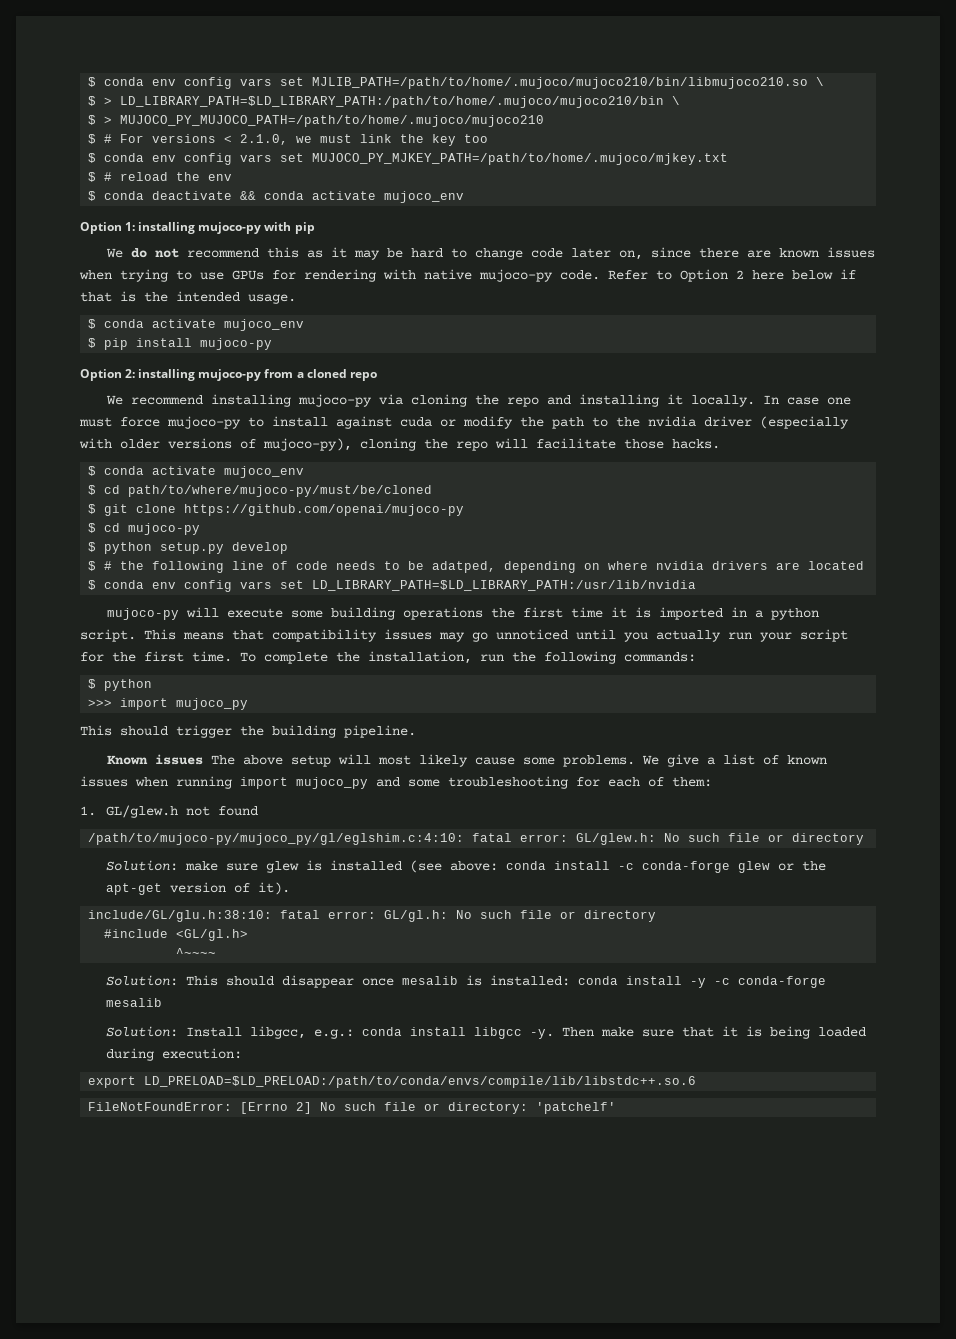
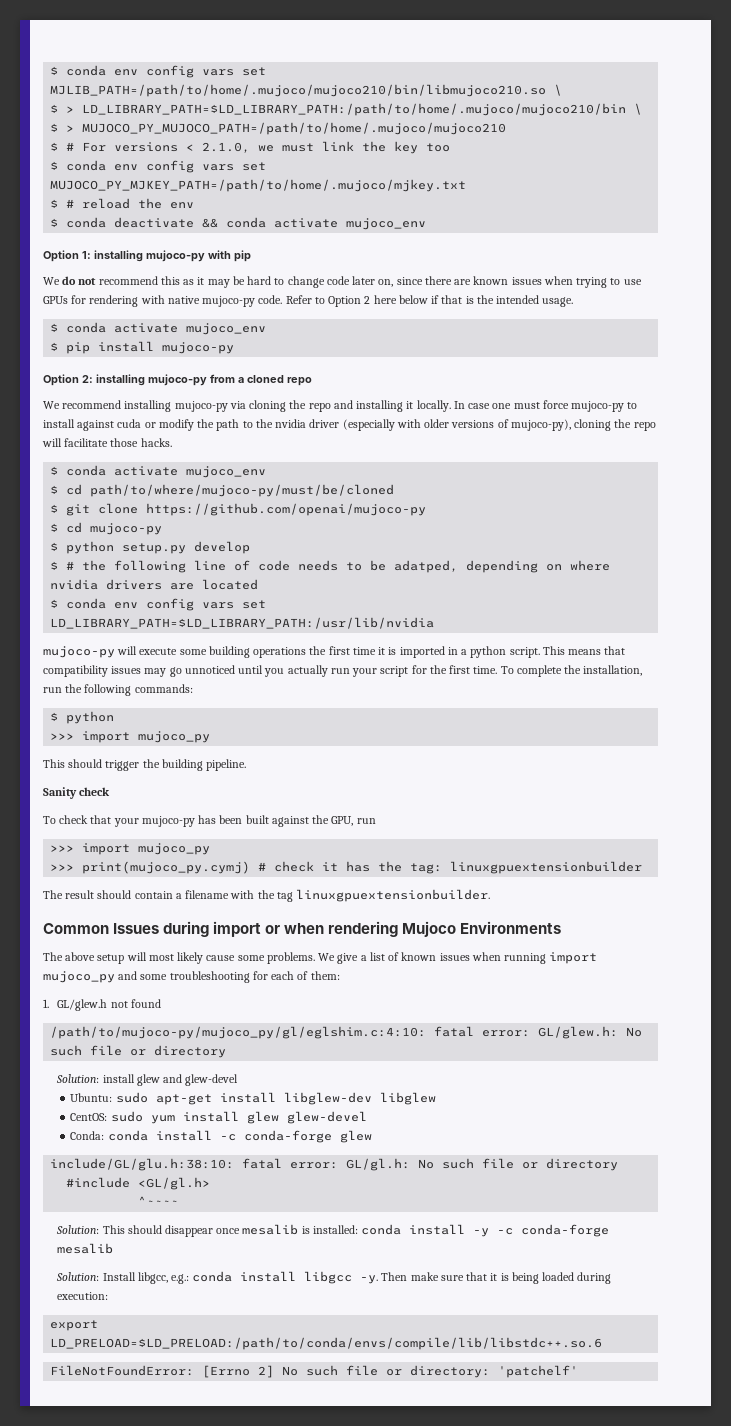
[107,754,204,765] Known issues -> [43,787,111,799] [43,815,376,827] [50,843,211,855] [50,861,643,874] [43,889,491,902] [43,921,562,937] Sanity check // To check that your mujoco-py has been built against the GPU, run // >>> import mujoco_py // >>> print(mujoco_py.cymj) # check it has the tag: linuxgpuextensionbuilder // The result should contain a filename with the tag linuxgpuextensionbuilder. // Common Issues during import or when rendering Mujoco Environments //
[184,860,498,873] make sure glew is installed (see above: -> [102,1074,239,1086] [70,1092,436,1105] [70,1111,367,1124] [70,1131,105,1140] install glew and glew-devel // Ubuntu: sudo apt-get install libglew-dev libglew // CentOS: sudo yum install glew glew-devel // Conda:
[777,861,826,871] [105,882,290,895] or the apt-get version of it). -> (372, 1136) none

